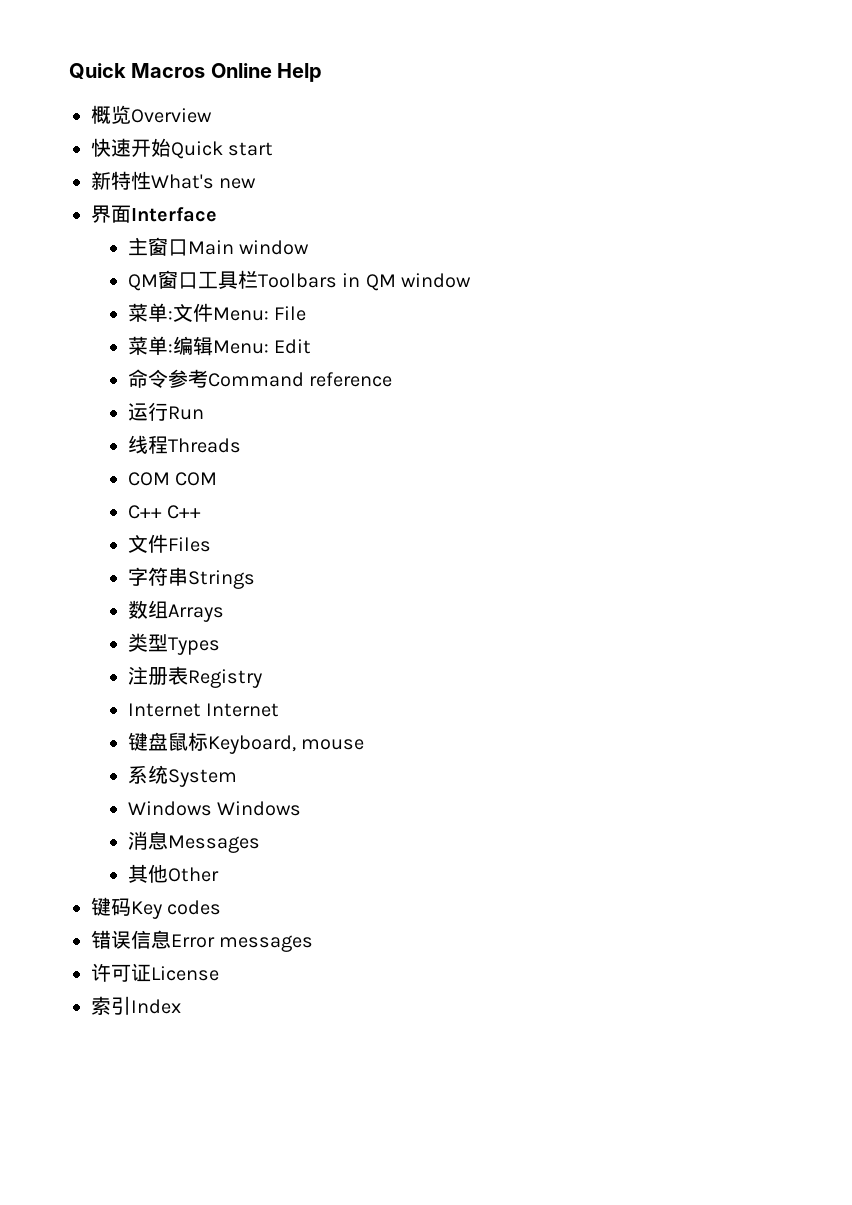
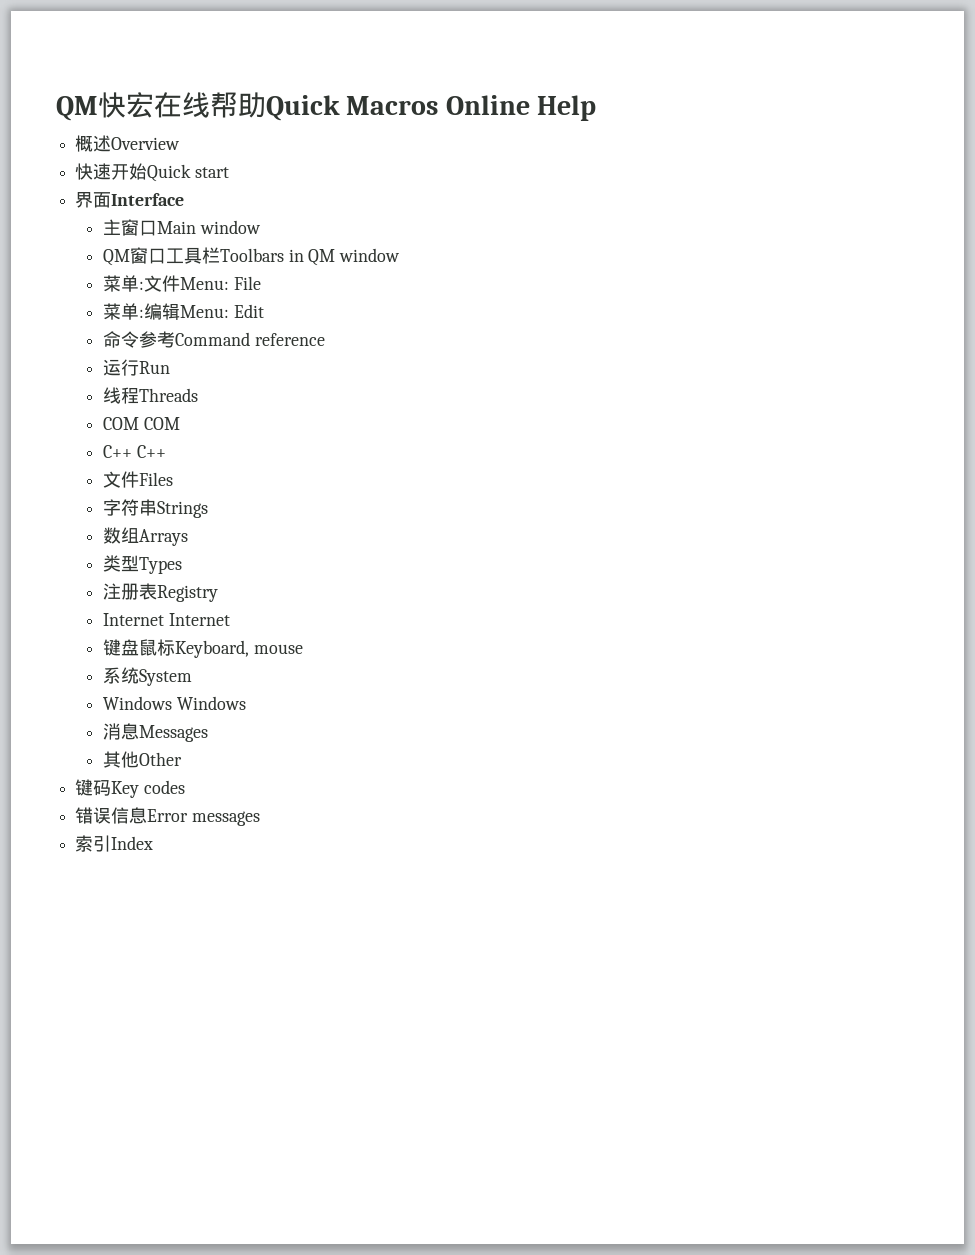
(69, 71) none -> [56,92,266,121] QM快宏在线帮助
[111,105,131,124] 览 -> [93,135,112,152] 述
[91,171,257,190] // 新特性What's new -> (229, 172) none
[91,963,219,982] // 许可证License -> (260, 818) none

